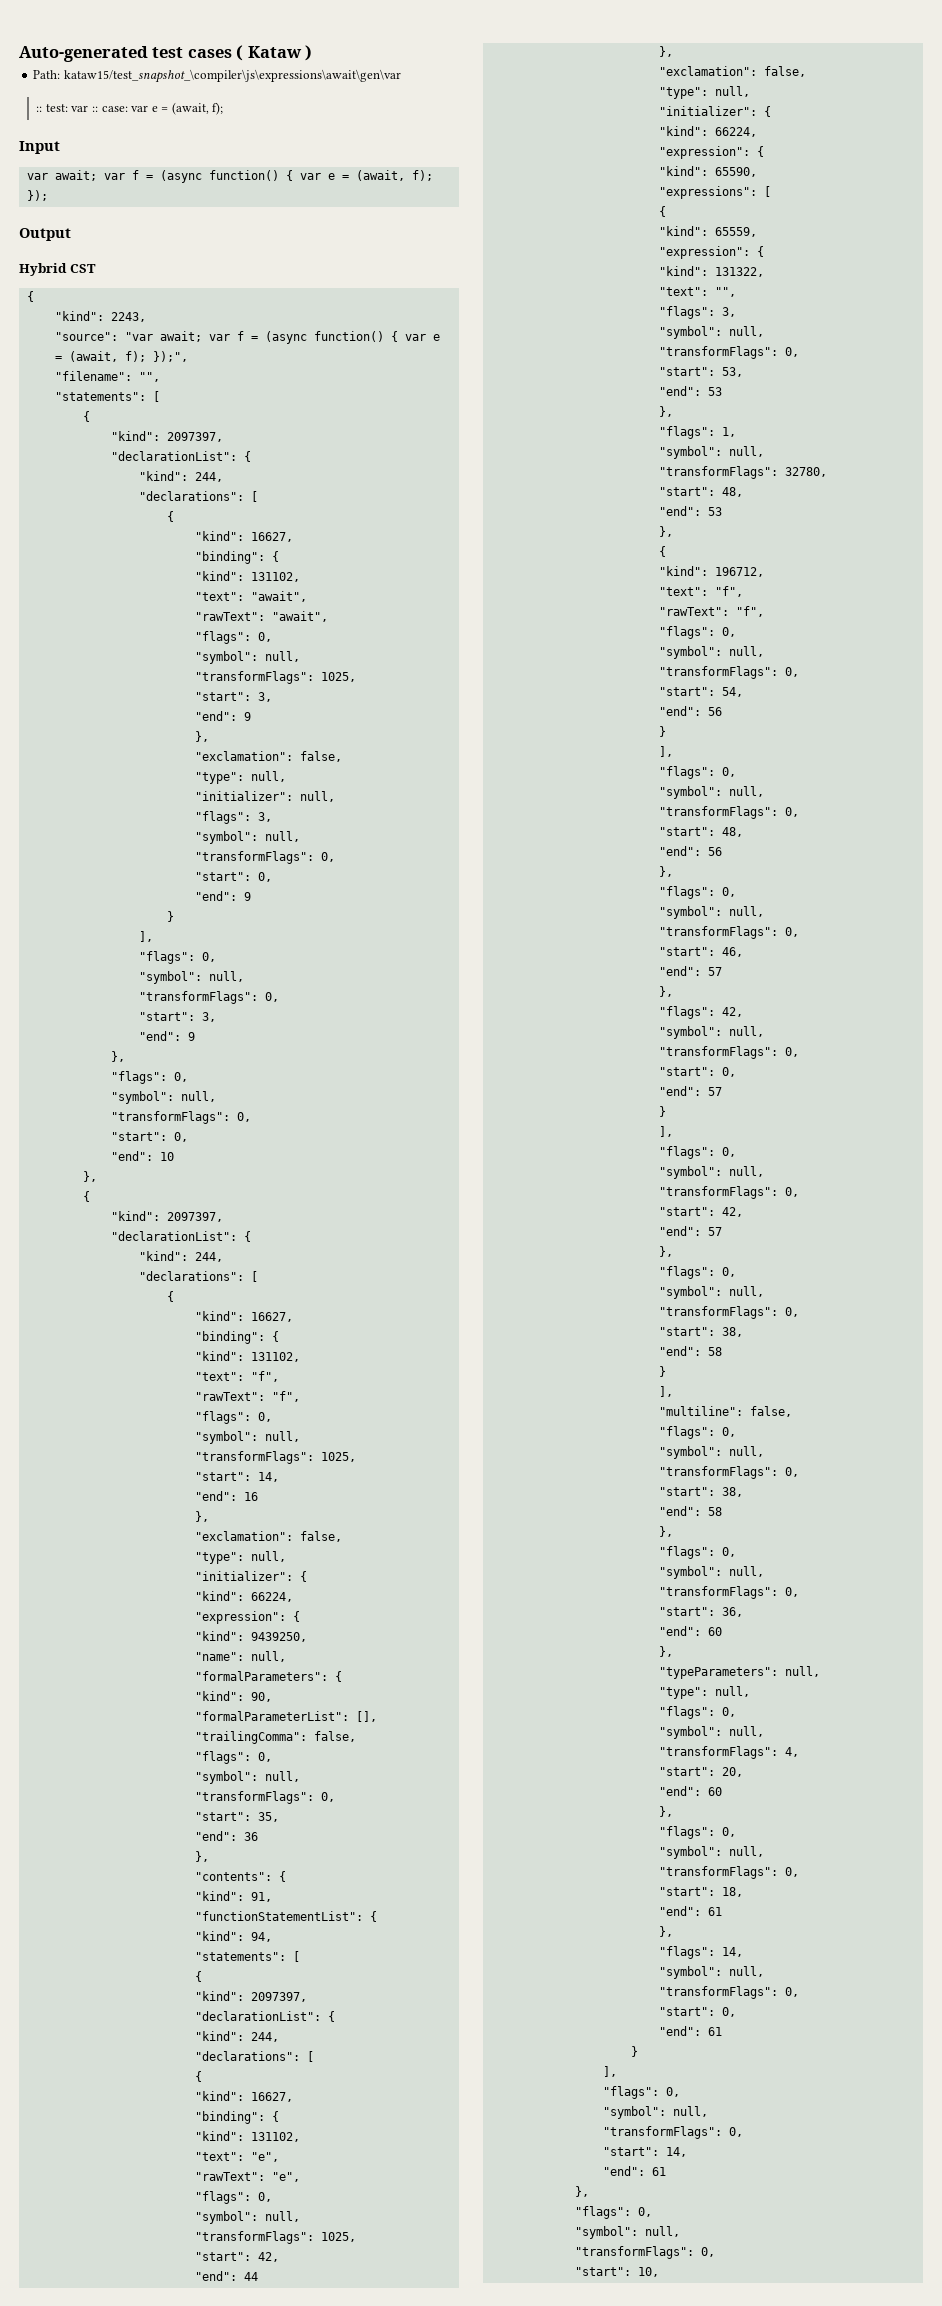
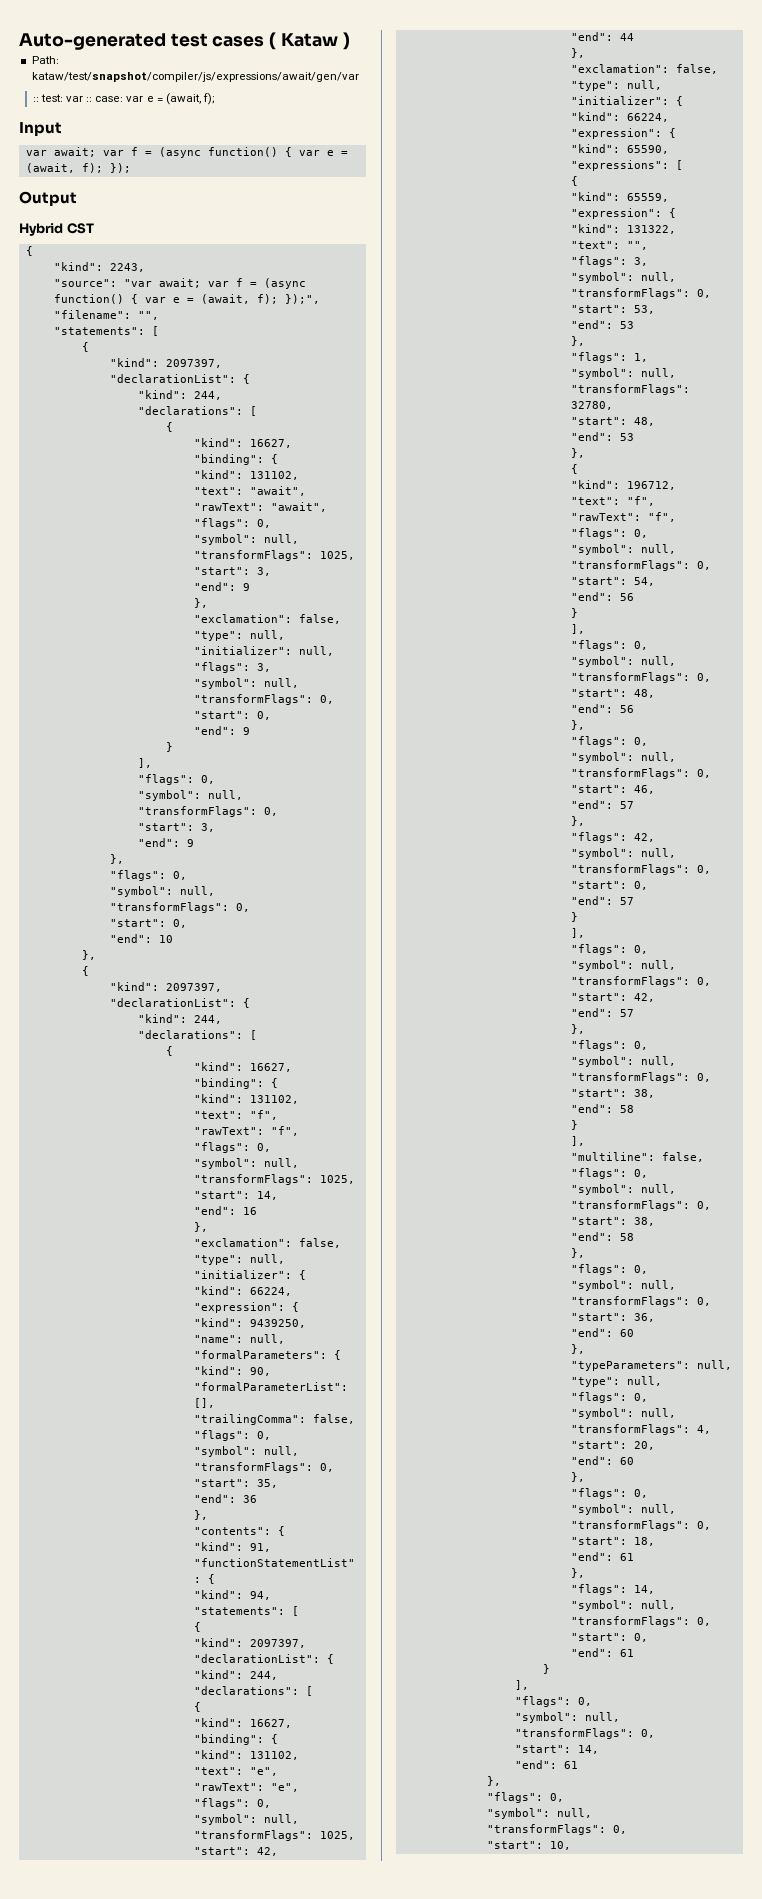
[63,69,401,83] kataw15/test_snapshot_\compiler\js\expressions\await\gen\var -> [31,72,359,82] kataw/test/snapshot/compiler/js/expressions/await/gen/var

